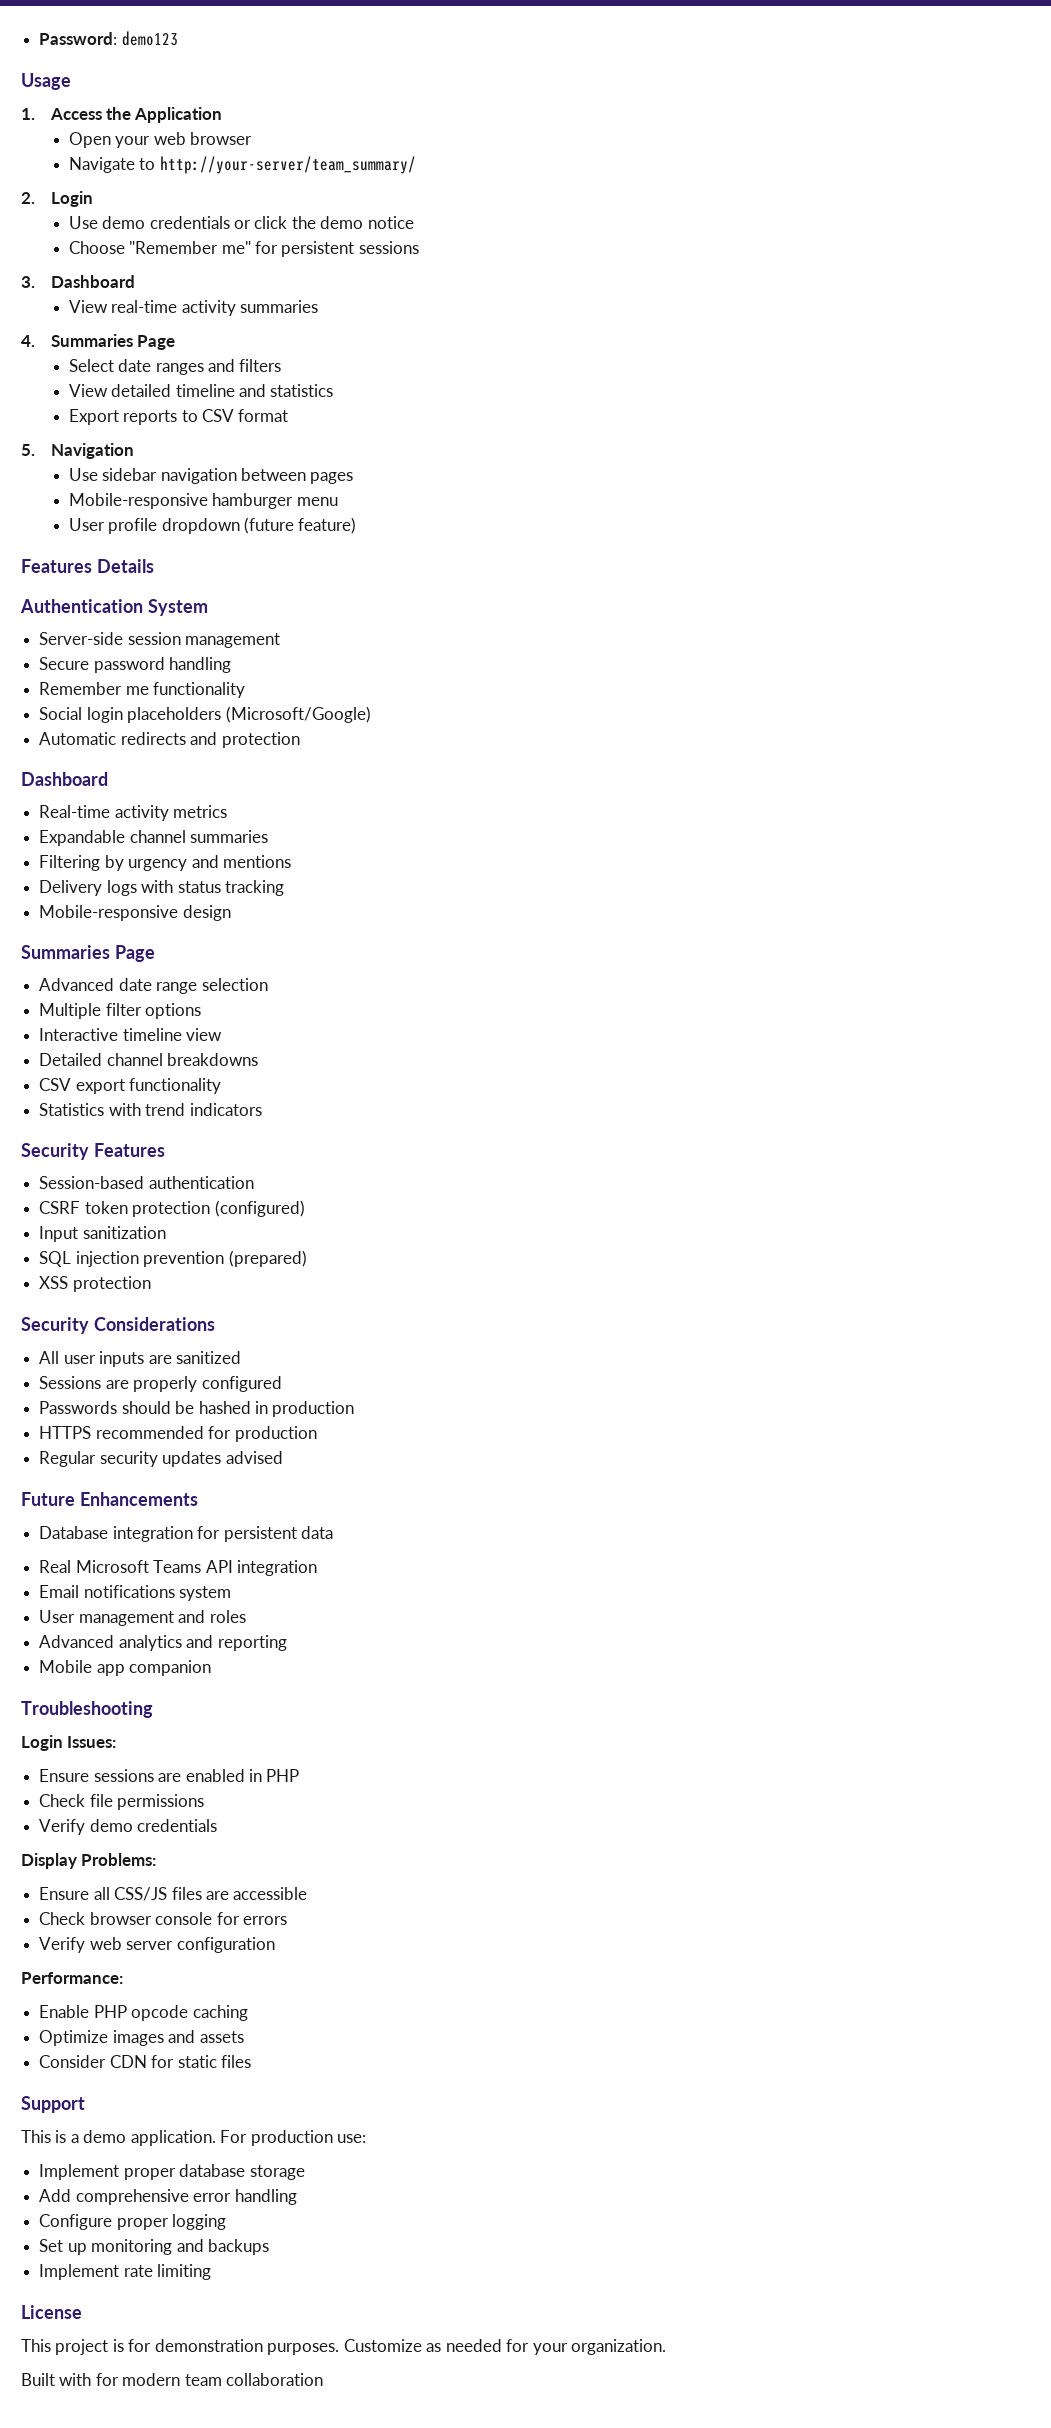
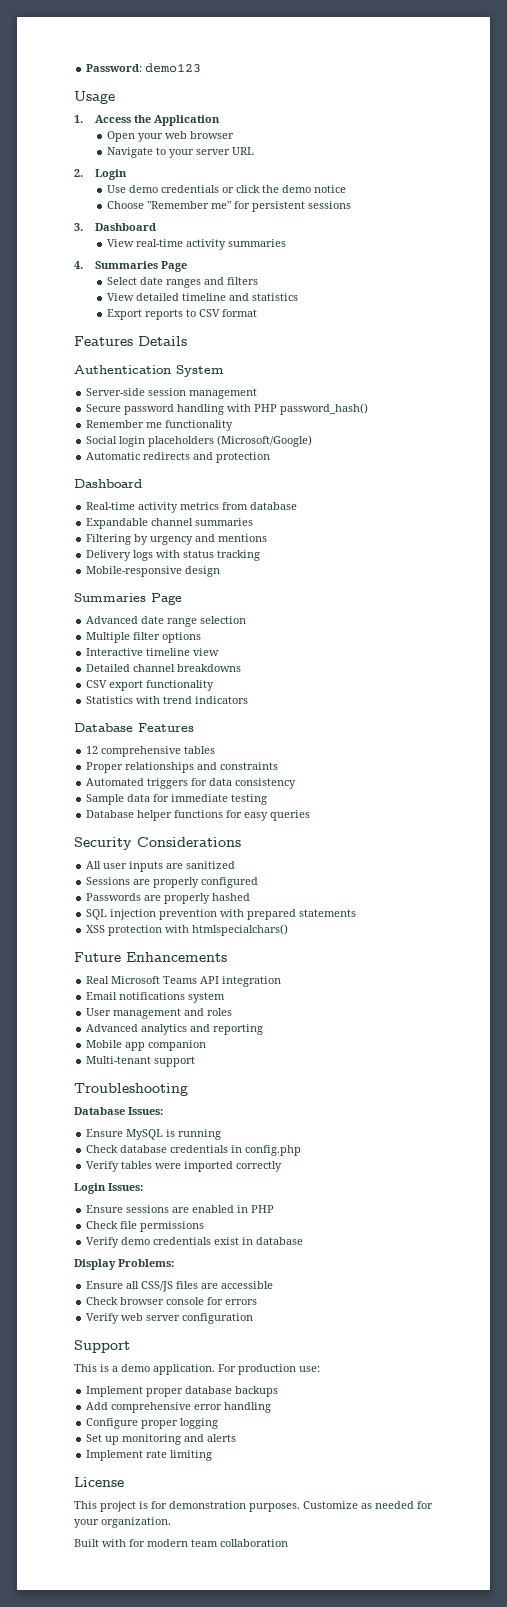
[159,156,416,174] http://your-server/team_summary/ -> [169,147,255,158] your server URL
[21,443,134,459] [68,468,354,484] [68,493,338,509] [68,517,357,534] // 5. Navigation // Use sidebar navigation between pages // Mobile-responsive hamburger menu // User profile dropdown (future feature) -> (258, 313) none
(232, 665) none -> [227,403,369,415] with PHP password_hash()
(228, 811) none -> [222,502,298,510] from database
[21,1143,89,1160] Security -> [74,723,133,732] Database
[39,1176,254,1189] [39,1200,305,1217] [39,1226,166,1242] [39,1250,307,1267] [39,1276,151,1292] Session-based authentication // CSRF token protection (configured) // Input sanitization // SQL injection prevention (prepared) // XSS protection -> [86,746,216,757] [86,762,279,773] [86,778,297,789] [86,794,268,805] [86,810,311,821] 12 comprehensive tables // Proper relationships and constraints // Automated triggers for data consistency // Sample data for immediate testing // Database helper functions for easy queries
[121,1401,195,1414] should be -> [144,893,211,904] are properly
[254,1401,355,1417] [39,1426,317,1442] [39,1451,283,1467] [21,1492,198,1506] [39,1526,333,1542] in production // HTTPS recommended for production // Regular security updates advised // Future Enhancements // Database integration for persistent data -> [86,909,357,920] [86,924,289,936] [74,952,227,962] // SQL injection prevention with prepared statements // XSS protection with htmlspecialchars() // Future Enhancements
(212, 1668) none -> [86,1056,196,1067] // Multi-tenant support
(153, 1709) none -> [74,1107,163,1115] [86,1129,222,1140] [86,1145,302,1156] [86,1161,283,1172] // Database Issues: // Ensure MySQL is running // Check database credentials in config.php // Verify tables were imported correctly
(218, 1825) none -> [214,1237,304,1245] exist in database
[21,1972,123,1984] [39,2005,248,2021] [39,2030,244,2046] [39,2055,251,2068] // Performance: // Enable PHP opcode caching // Optimize images and assets // Consider CDN for static files -> (254, 1318) none
[249,2165,305,2180] storage -> [235,1386,279,1397] backups
[207,2239,269,2255] backups -> [207,1434,237,1442] alerts

